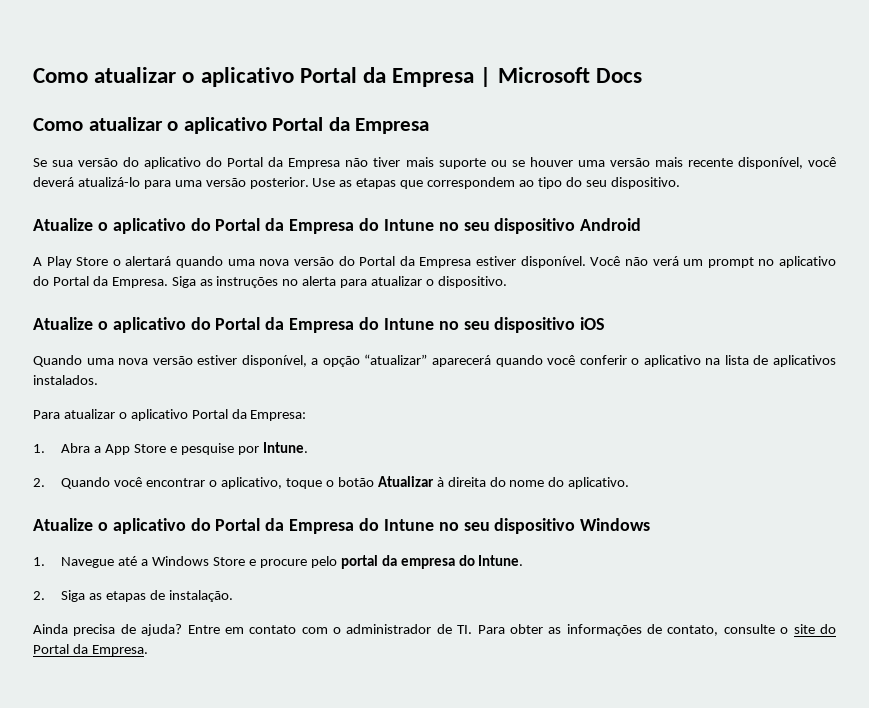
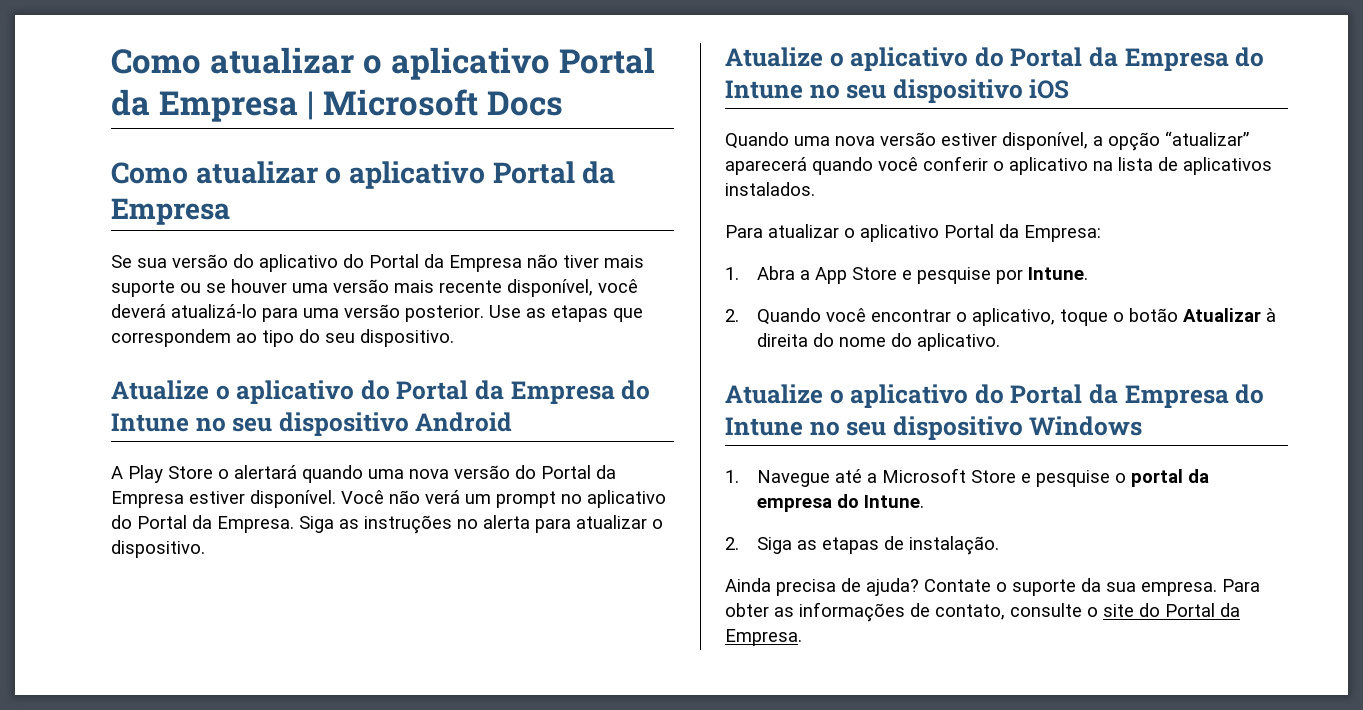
[152,556,337,568] Windows Store e procure pelo -> [882,468,1127,487] Microsoft Store e pesquise o
[187,624,473,634] Entre em contato com o administrador de TI. -> [924,578,1217,596] Contate o suporte da sua empresa.

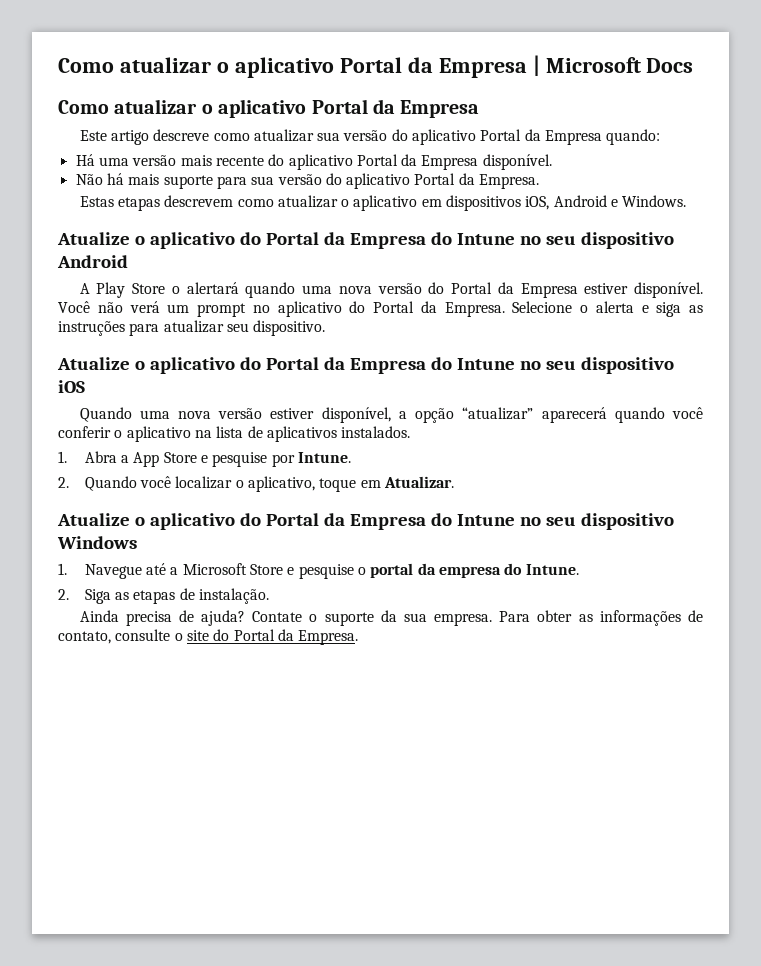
[111,254,644,272] [111,279,638,297] [111,304,643,322] [111,329,454,347] Se sua versão do aplicativo do Portal da Empresa não tiver mais suporte ou se houver uma versão mais recente disponível, você deverá atualizá-lo para uma versão posterior. Use as etapas que correspondem ao tipo do seu dispositivo. -> [79,129,661,145] [75,154,552,170] [75,173,540,189] [79,195,687,211] Este artigo descreve como atualizar sua versão do aplicativo Portal da Empresa quando: // Há uma versão mais recente do aplicativo Portal da Empresa disponível. // Não há mais suporte para sua versão do aplicativo Portal da Empresa. // Estas etapas descrevem como atualizar o aplicativo em dispositivos iOS, Android e Windows.
[299,515,530,534] Siga as instruções no alerta -> [512,301,703,317] [58,321,125,336] Selecione o alerta e siga as instruções
[652,519,663,529] o -> [226,323,249,332] seu
[725,224,1101,242] // Para atualizar o aplicativo Portal da Empresa: -> (411, 432) none
[871,309,952,322] encontrar -> [175,476,233,489] localizar
[1113,308,1277,322] [757,333,1001,351] o botão Atualizar à direita do nome do aplicativo. -> [360,476,455,488] em Atualizar.

